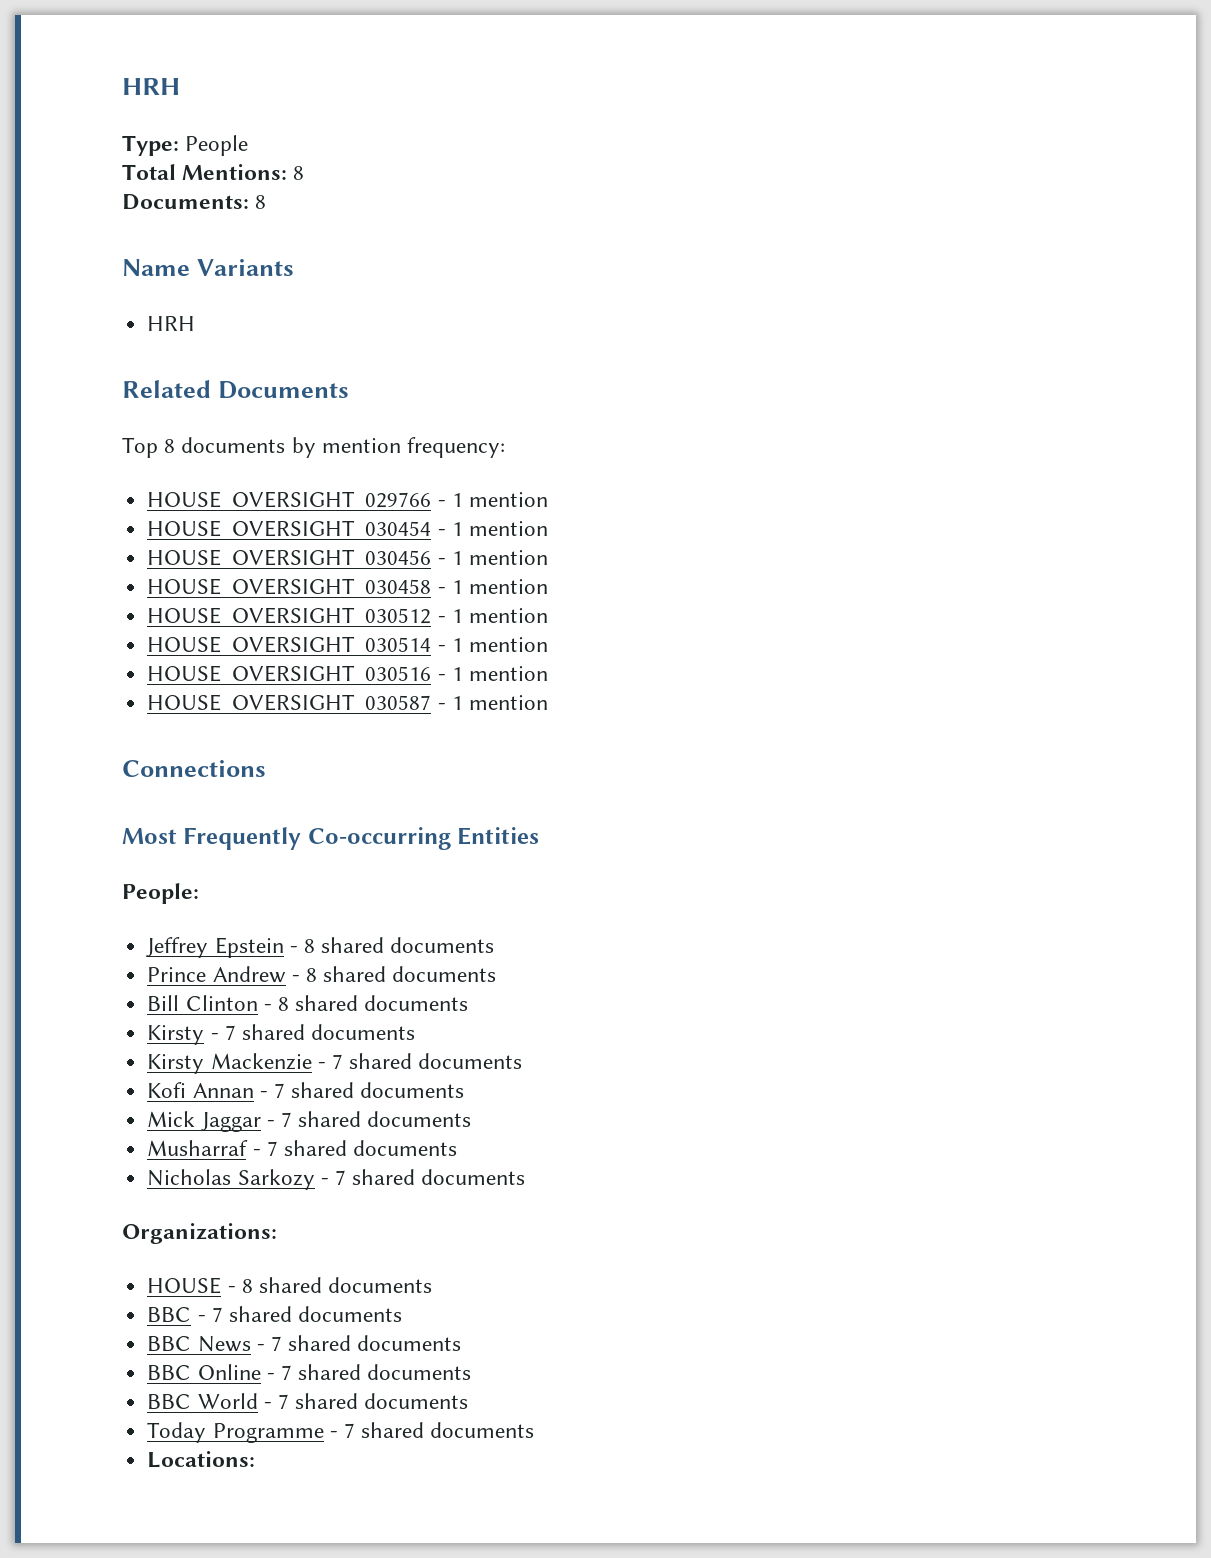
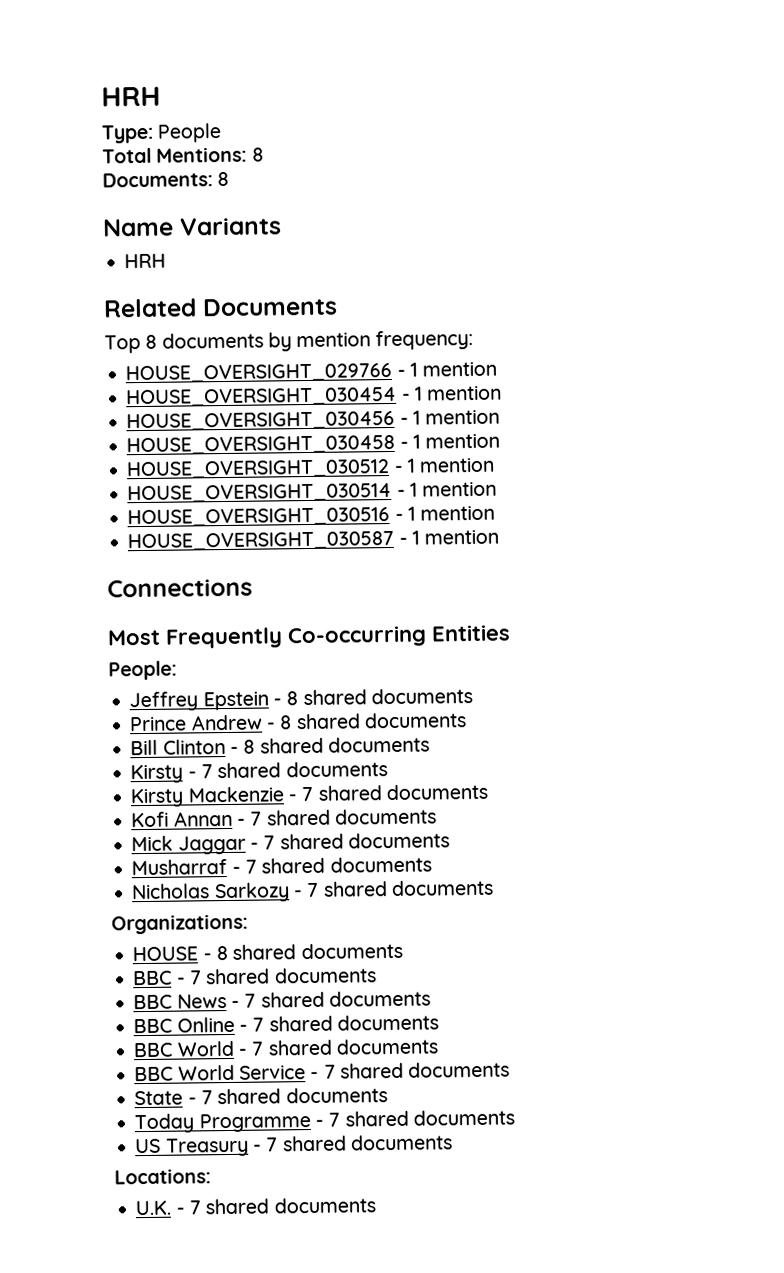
(469, 1401) none -> [134,1061,511,1082] [134,1087,388,1106] // BBC World Service - 7 shared documents // State - 7 shared documents
[147,1451,256,1468] Locations: -> [135,1134,453,1157] [114,1168,211,1185] [135,1197,376,1216] US Treasury - 7 shared documents // Locations: // U.K. - 7 shared documents

